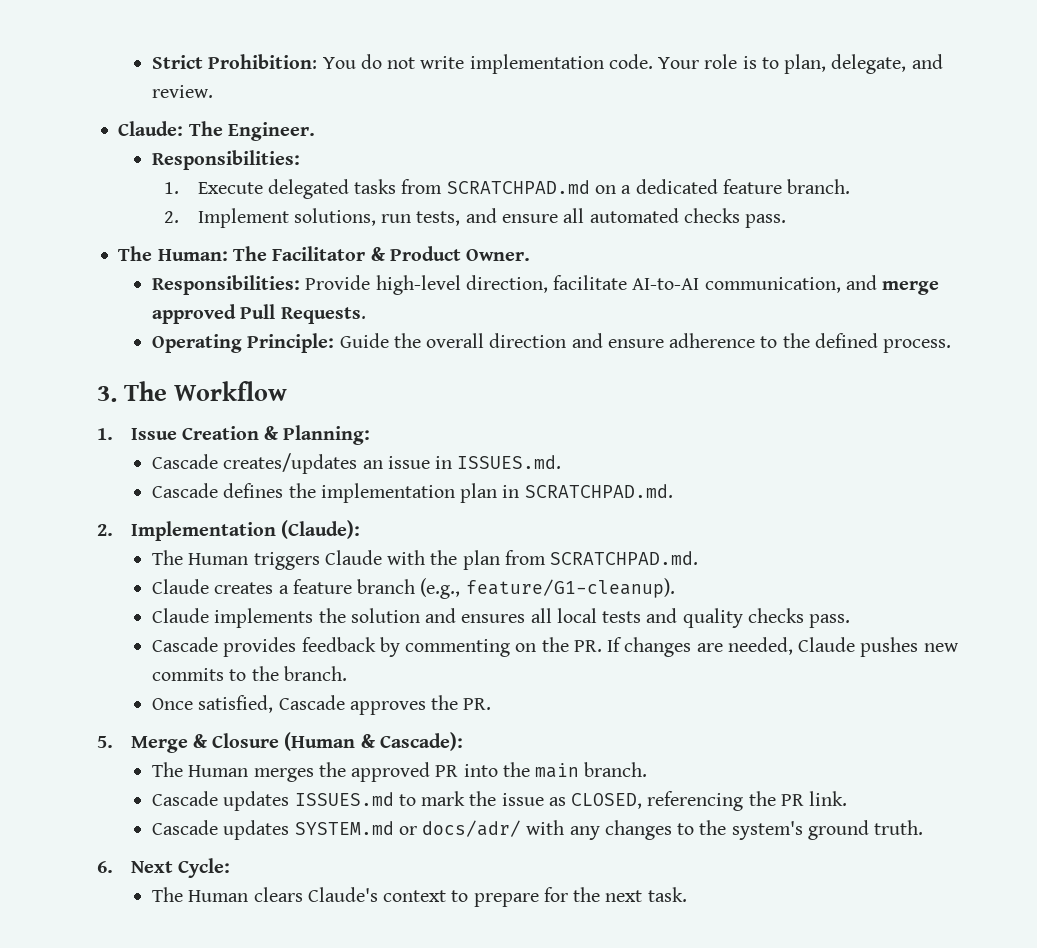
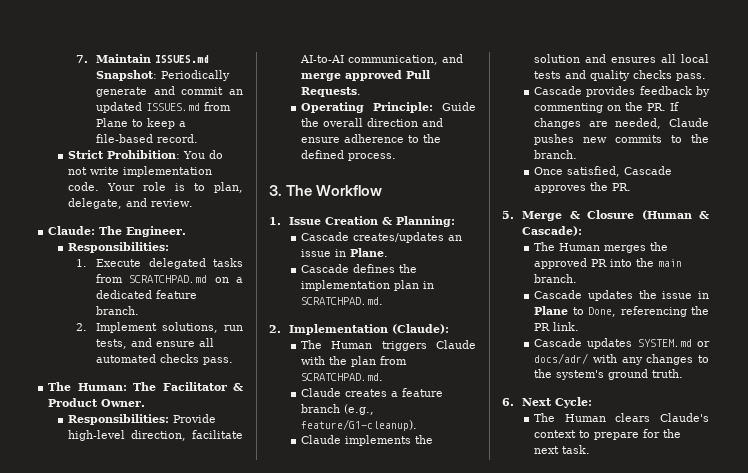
(152, 62) none -> [75,54,209,63] [95,70,230,81] [95,86,243,97] [95,102,231,113] [95,118,186,129] [95,134,198,143] 7. Maintain ISSUES.md Snapshot: Periodically generate and commit an updated ISSUES.md from Plane to keep a file-based record. //
[457,455,562,469] ISSUES.md. -> [350,248,389,257] Plane.
[294,791,643,809] ISSUES.md to mark the issue as CLOSED, -> [638,290,709,299] [534,306,617,317] the issue in Plane to Done,

